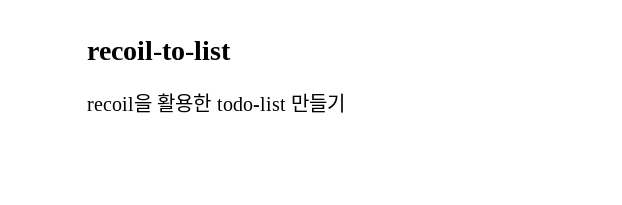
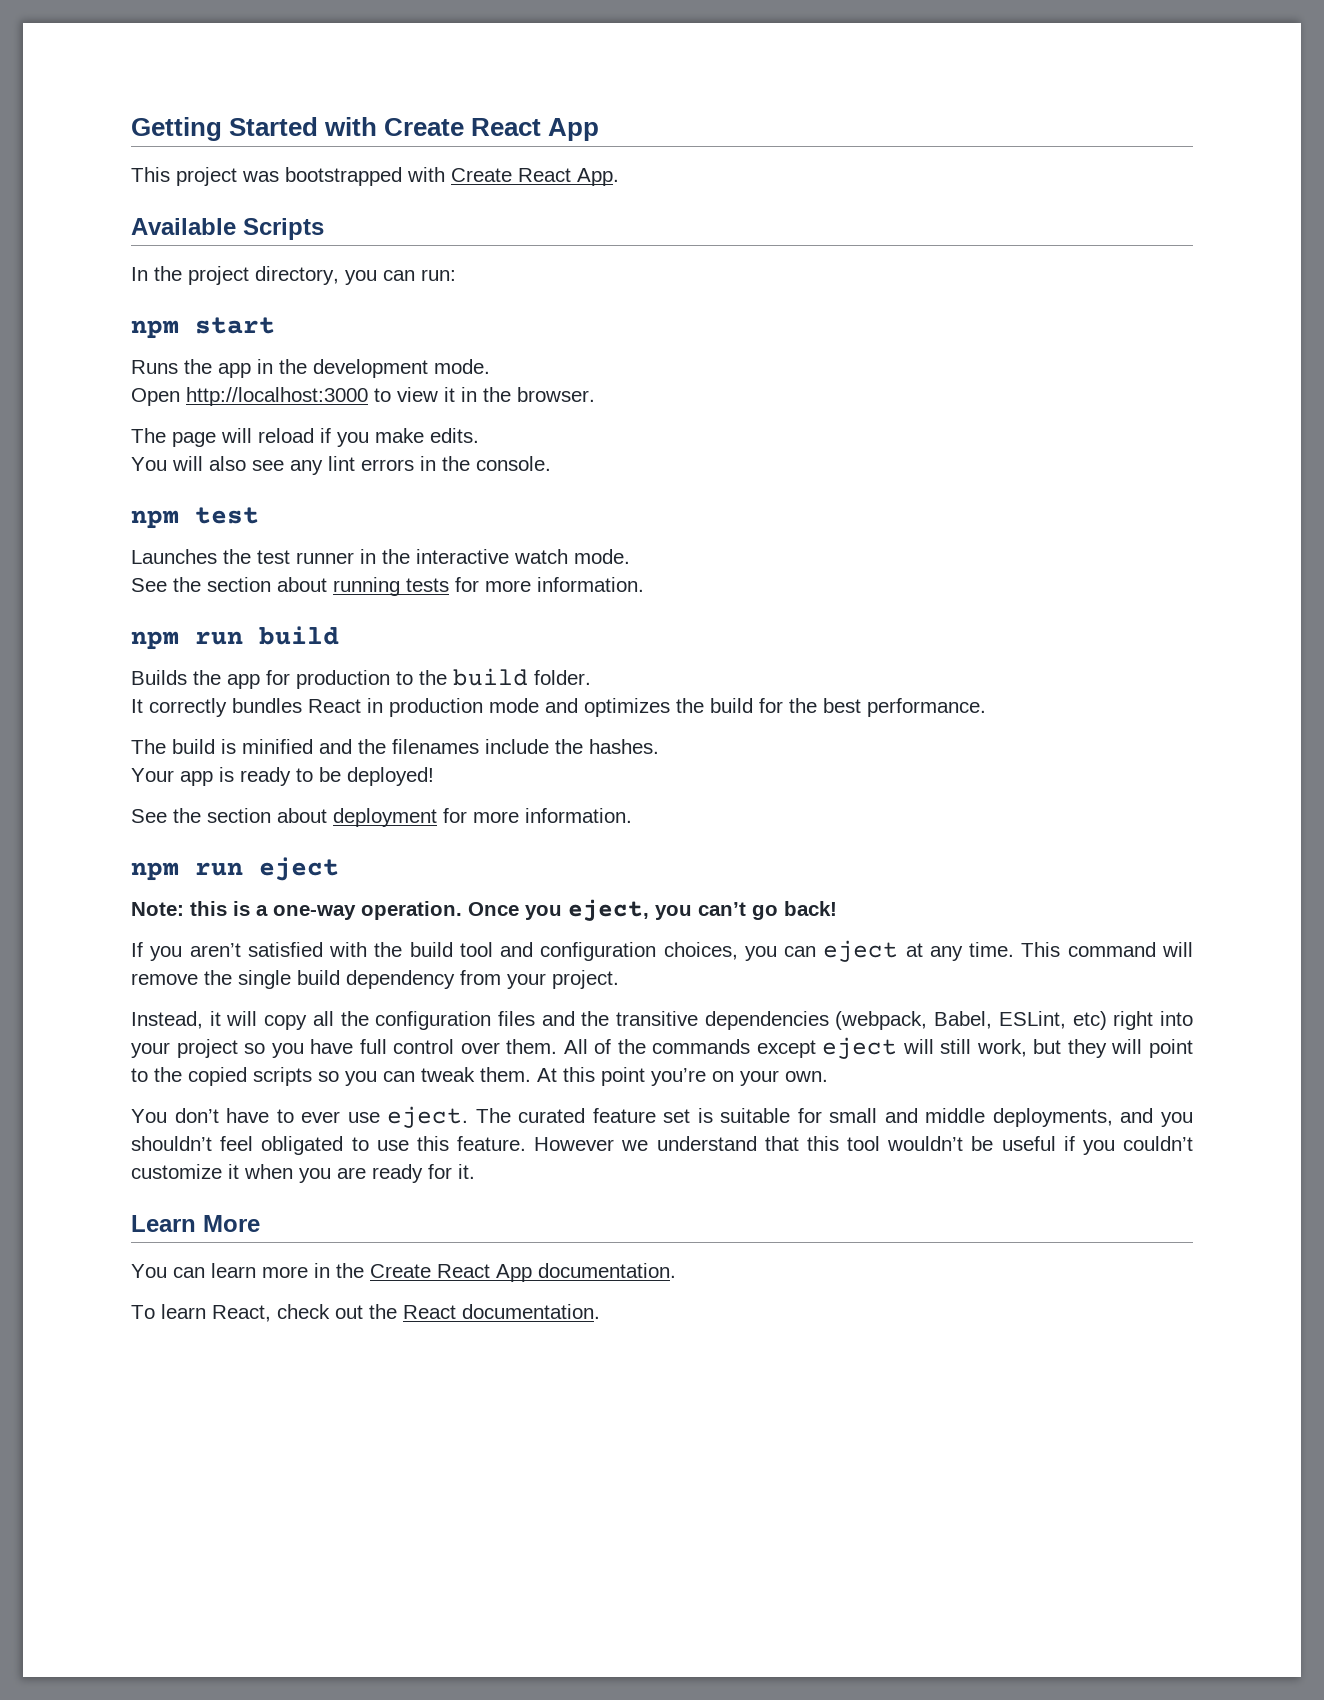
[87,41,231,60] [87,93,346,113] recoil-to-list // recoil을 활용한 todo-list 만들기 -> [131,117,600,141] [131,167,619,186] [131,218,324,240] [131,266,456,285] [131,317,275,339] [131,359,490,378] [131,387,595,406] [131,428,479,447] [131,456,551,475] [131,507,259,529] [131,549,630,564] [131,577,644,596] [131,626,339,650] [131,668,591,689] [131,698,986,717] [131,739,659,754] [131,767,434,786] [131,808,632,827] [131,857,339,881] [131,899,837,921] [131,940,1194,962] [131,970,619,989] [131,1011,1194,1030] [131,1037,1193,1059] [131,1067,828,1086] [131,1106,1193,1128] [131,1136,1193,1155] [131,1164,475,1183] [131,1215,260,1232] [131,1263,676,1282] [131,1304,600,1322] Getting Started with Create React App // This project was bootstrapped with Create React App. // Available Scripts // In the project directory, you can run: // npm start // Runs the app in the development mode. // Open http://localhost:3000 to view it in the browser. // The page will reload if you make edits. // You will also see any lint errors in the console. // npm test // Launches the test runner in the interactive watch mode. // See the section about running tests for more information. // npm run build // Builds the app for production to the build folder. // It correctly bundles React in production mode and optimizes the build for the best performance. // The build is minified and the filenames include the hashes. // Your app is ready to be deployed! // See the section about deployment for more information. // npm run eject // Note: this is a one-way operation. Once you eject, you can’t go back! // If you aren’t satisfied with the build tool and configuration choices, you can eject at any time. This command will remove the single build dependency from your project. // Instead, it will copy all the configuration files and the transitive dependencies (webpack, Babel, ESLint, etc) right into your project so you have full control over them. All of the commands except eject will still work, but they will point to the copied scripts so you can tweak them. At this point you’re on your own. // You don’t have to ever use eject. The curated feature set is suitable for small and middle deployments, and you shouldn’t feel obligated to use this feature. However we understand that this tool wouldn’t be useful if you couldn’t customize it when you are ready for it. // Learn More // You can learn more in the Create React App documentation. // To learn React, check out the React documentation.

